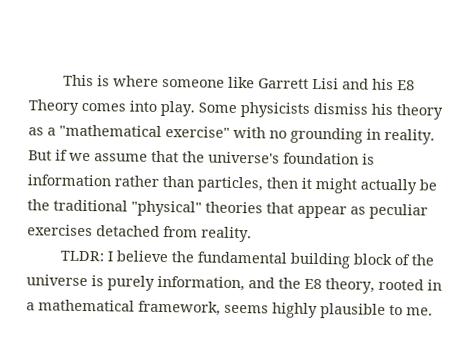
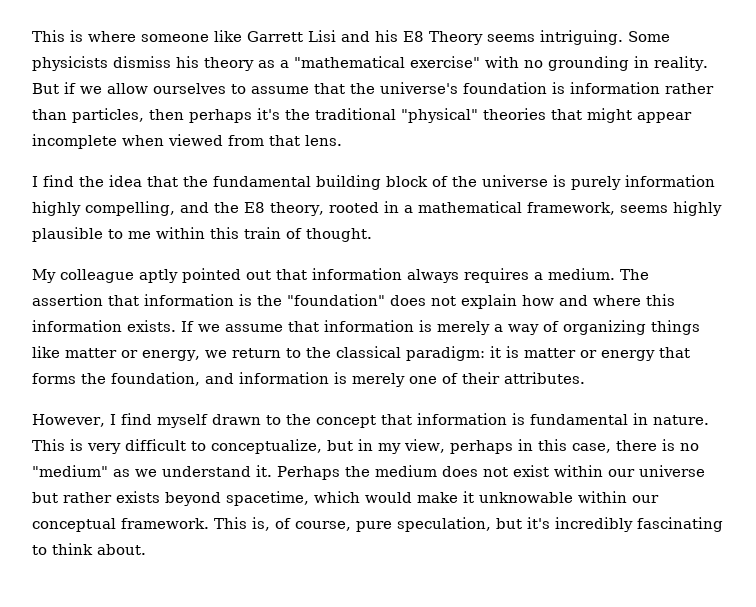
[81,100,195,117] comes into play. -> [487,30,623,45] seems intriguing.
(91, 157) none -> [107,83,246,94] allow ourselves to
[301,177,437,195] it might actually be -> [189,108,280,123] perhaps it's
[297,203,428,220] [27,224,252,243] [60,250,169,263] appear as peculiar exercises detached from reality. // TLDR: I believe -> [587,108,692,123] [32,134,342,149] [32,175,178,187] might appear incomplete when viewed from that lens. // I find the idea that
[157,275,245,292] information, -> [625,175,715,187] [32,201,175,216] information highly compelling,
[406,307,433,316] me. -> [128,227,372,242] [32,268,649,283] [32,294,675,309] [32,320,700,335] [32,346,690,361] [32,372,585,387] [32,413,709,428] [32,439,699,454] [32,465,705,480] [32,491,659,506] [32,517,723,532] [32,543,146,555] me within this train of thought. // My colleague aptly pointed out that information always requires a medium. The assertion that information is the "foundation" does not explain how and where this information exists. If we assume that information is merely a way of organizing things like matter or energy, we return to the classical paradigm: it is matter or energy that forms the foundation, and information is merely one of their attributes. // However, I find myself drawn to the concept that information is fundamental in nature. This is very difficult to conceptualize, but in my view, perhaps in this case, there is no "medium" as we understand it. Perhaps the medium does not exist within our universe but rather exists beyond spacetime, which would make it unknowable within our conceptual framework. This is, of course, pure speculation, but it's incredibly fascinating to think about.

